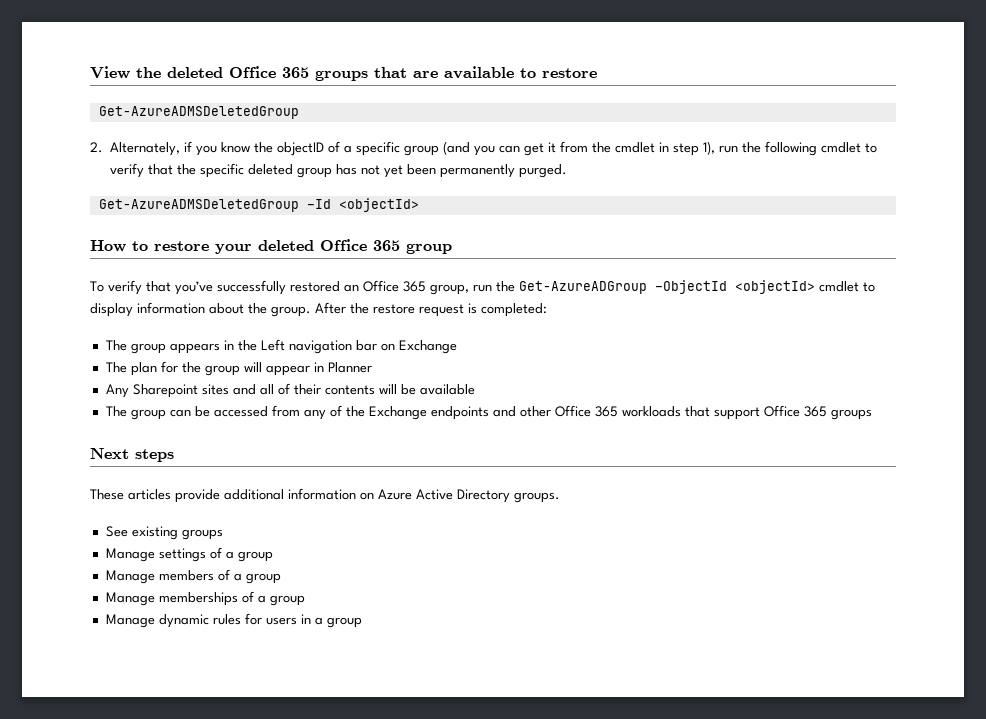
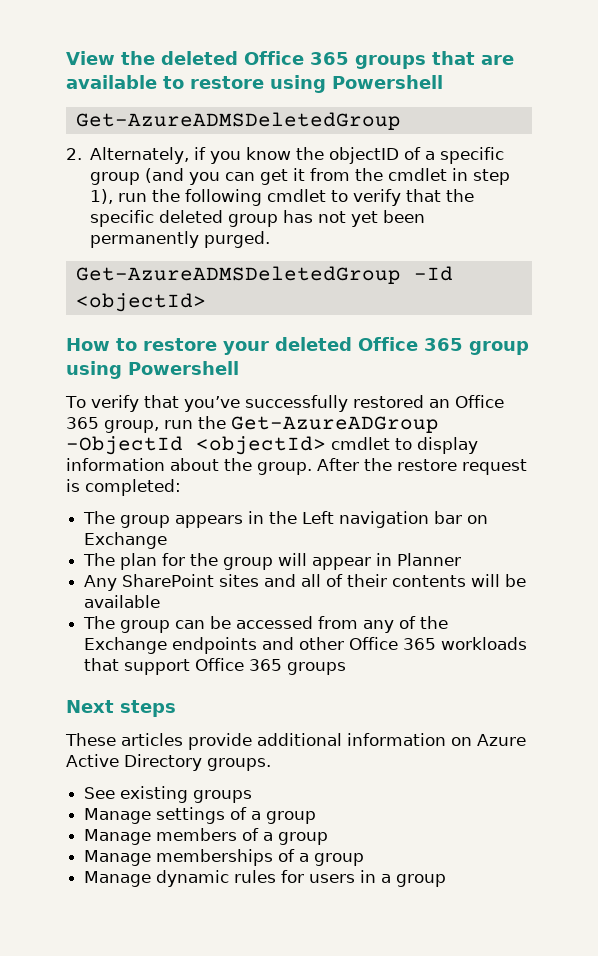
(597, 73) none -> [270,75,443,93] using Powershell
(452, 248) none -> [66,361,239,379] using Powershell
[132,384,198,398] Sharepoint -> [122,574,215,587] SharePoint

